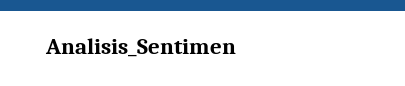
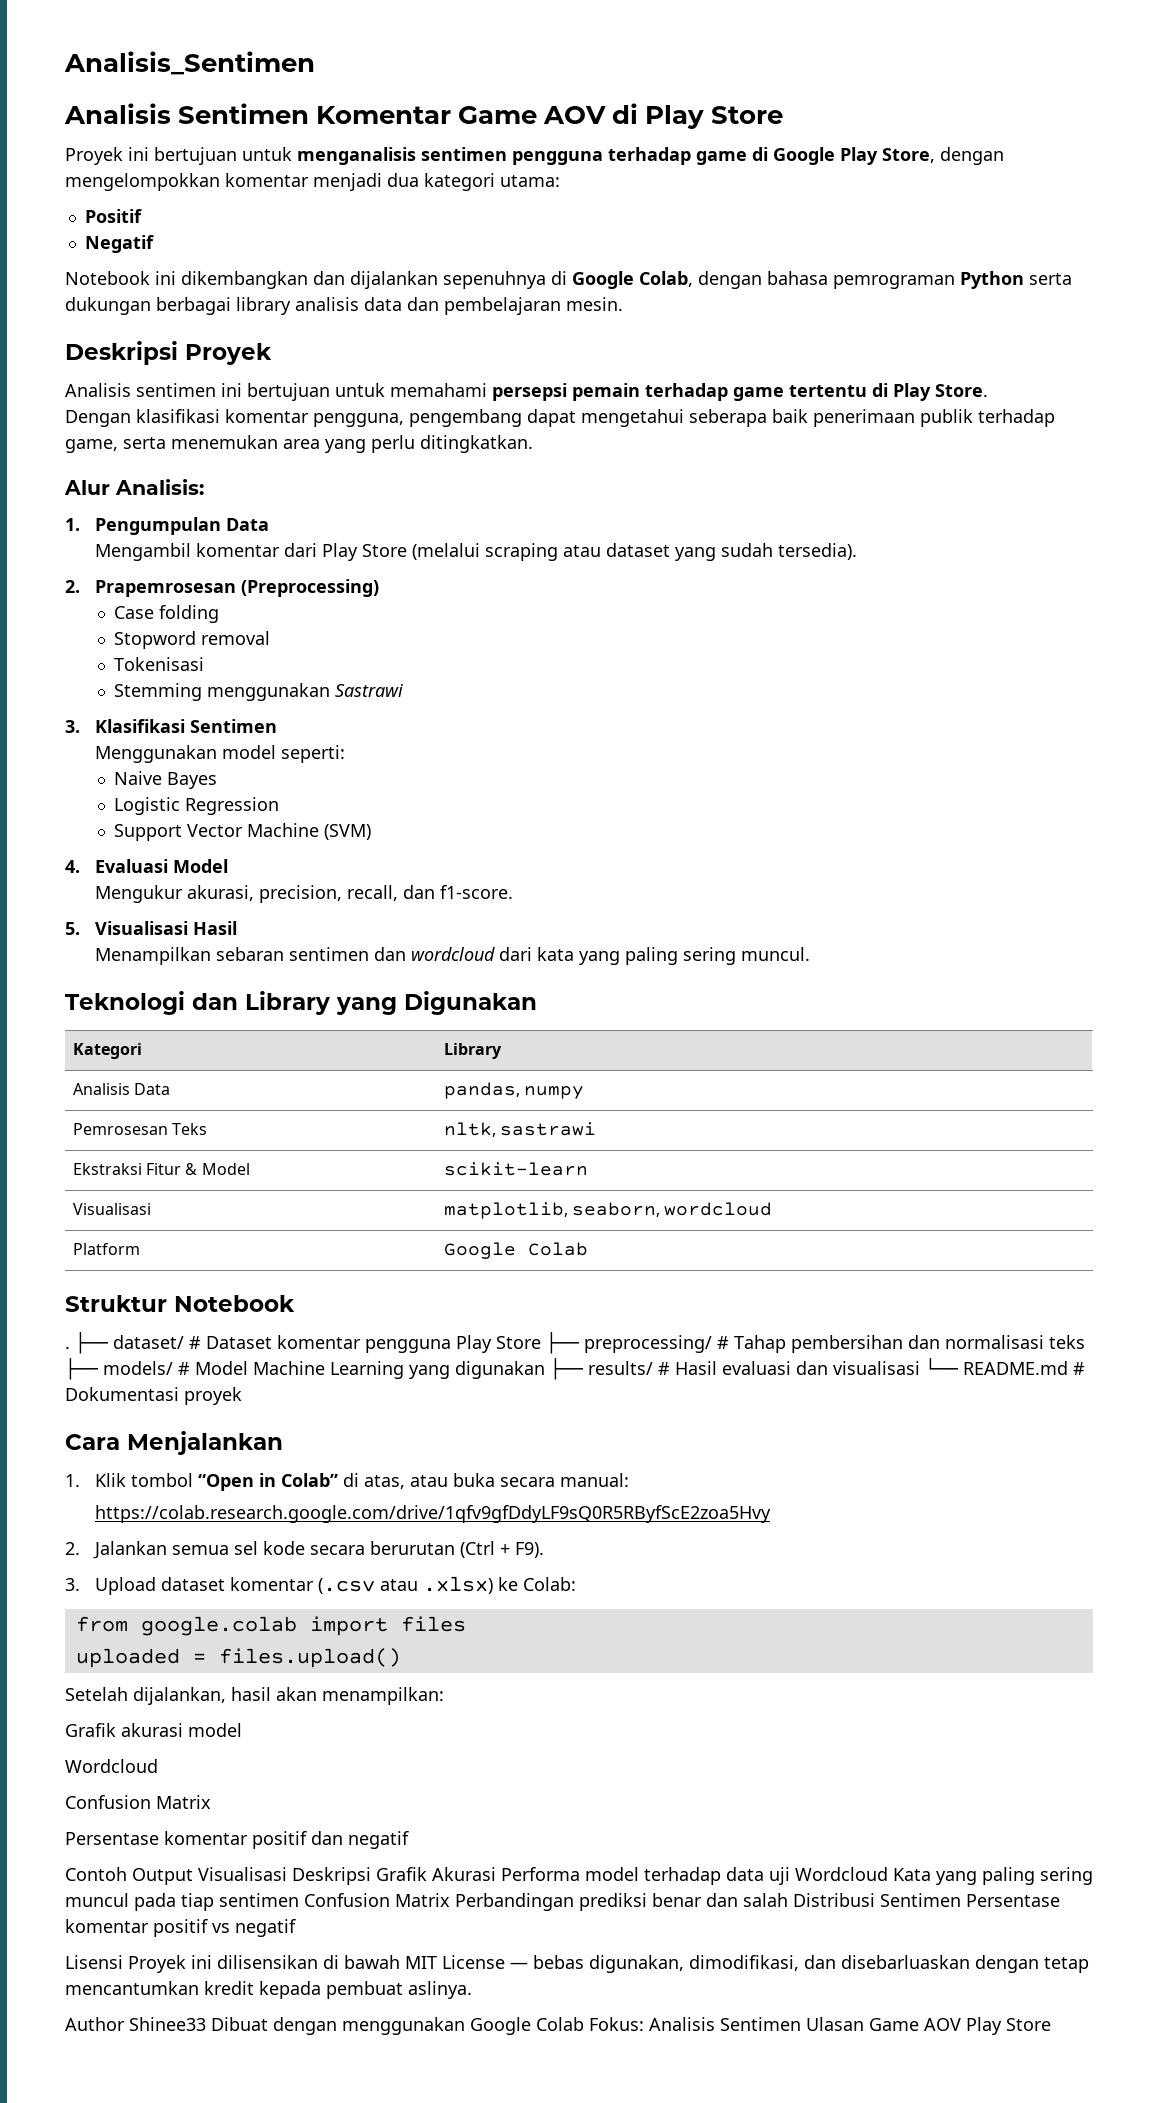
(236, 47) none -> [64,103,784,129] [65,147,1004,165] [65,173,560,191] [84,209,142,223] [84,235,154,253] [65,271,1072,289] [65,297,623,315] [65,341,272,365] [65,383,988,401] [65,409,1055,427] [65,435,533,453] [64,479,204,495] [65,517,269,535] [94,543,857,561] [65,579,379,597] [114,605,220,623] [114,631,271,649] [114,657,205,671] [114,683,404,701] [65,719,277,733] [94,745,345,763] [114,771,218,789] [114,797,280,815] [114,823,372,841] [65,859,228,873] [94,885,513,903] [65,921,237,935] [94,947,810,965] [65,991,537,1015] [72,1043,142,1059] [443,1043,502,1059] [72,1083,170,1095] [443,1082,584,1099] [72,1123,207,1135] [443,1122,596,1137] [72,1163,250,1175] [443,1162,588,1176] [72,1203,151,1215] [443,1202,773,1219] [72,1243,140,1255] [443,1242,588,1259] [65,1295,295,1312] [65,1332,1085,1354] [65,1358,1085,1380] [65,1387,242,1405] [65,1431,283,1455] [65,1473,629,1491] [94,1505,771,1523] [65,1541,544,1559] [65,1576,576,1595] [75,1616,466,1636] [75,1648,401,1668] [65,1687,444,1705] [65,1723,242,1737] [65,1759,158,1773] [65,1795,211,1809] [65,1831,409,1849] [65,1867,1093,1885] [65,1893,1060,1911] [65,1919,296,1937] [65,1955,1089,1973] [65,1981,472,1999] [65,2017,1051,2035] // Analisis Sentimen Komentar Game AOV di Play Store // Proyek ini bertujuan untuk menganalisis sentimen pengguna terhadap game di Google Play Store, dengan mengelompokkan komentar menjadi dua kategori utama: // Positif // Negatif // Notebook ini dikembangkan dan dijalankan sepenuhnya di Google Colab, dengan bahasa pemrograman Python serta dukungan berbagai library analisis data dan pembelajaran mesin. // Deskripsi Proyek // Analisis sentimen ini bertujuan untuk memahami persepsi pemain terhadap game tertentu di Play Store. // Dengan klasifikasi komentar pengguna, pengembang dapat mengetahui seberapa baik penerimaan publik terhadap game, serta menemukan area yang perlu ditingkatkan. // Alur Analisis: // 1. Pengumpulan Data // Mengambil komentar dari Play Store (melalui scraping atau dataset yang sudah tersedia). // 2. Prapemrosesan (Preprocessing) // Case folding // Stopword removal // Tokenisasi // Stemming menggunakan Sastrawi // 3. Klasifikasi Sentimen // Menggunakan model seperti: // Naive Bayes // Logistic Regression // Support Vector Machine (SVM) // 4. Evaluasi Model // Mengukur akurasi, precision, recall, dan f1-score. // 5. Visualisasi Hasil // Menampilkan sebaran sentimen dan wordcloud dari kata yang paling sering muncul. // Teknologi dan Library yang Digunakan // Kategori | Library // Analisis Data | pandas, numpy // Pemrosesan Teks | nltk, sastrawi // Ekstraksi Fitur & Model | scikit-learn // Visualisasi | matplotlib, seaborn, wordcloud // Platform | Google Colab // Struktur Notebook // . ├── dataset/ # Dataset komentar pengguna Play Store ├── preprocessing/ # Tahap pembersihan dan normalisasi teks ├── models/ # Model Machine Learning yang digunakan ├── results/ # Hasil evaluasi dan visualisasi └── README.md # Dokumentasi proyek // Cara Menjalankan // 1. Klik tombol “Open in Colab” di atas, atau buka secara manual: // https://colab.research.google.com/drive/1qfv9gfDdyLF9sQ0R5RByfScE2zoa5Hvy // 2. Jalankan semua sel kode secara berurutan (Ctrl + F9). // 3. Upload dataset komentar (.csv atau .xlsx) ke Colab: // from google.colab import files // uploaded = files.upload() // Setelah dijalankan, hasil akan menampilkan: // Grafik akurasi model // Wordcloud // Confusion Matrix // Persentase komentar positif dan negatif // Contoh Output Visualisasi Deskripsi Grafik Akurasi Performa model terhadap data uji Wordcloud Kata yang paling sering muncul pada tiap sentimen Confusion Matrix Perbandingan prediksi benar dan salah Distribusi Sentimen Persentase komentar positif vs negatif // Lisensi Proyek ini dilisensikan di bawah MIT License — bebas digunakan, dimodifikasi, dan disebarluaskan dengan tetap mencantumkan kredit kepada pembuat aslinya. // Author Shinee33 Dibuat dengan menggunakan Google Colab Fokus: Analisis Sentimen Ulasan Game AOV Play Store

